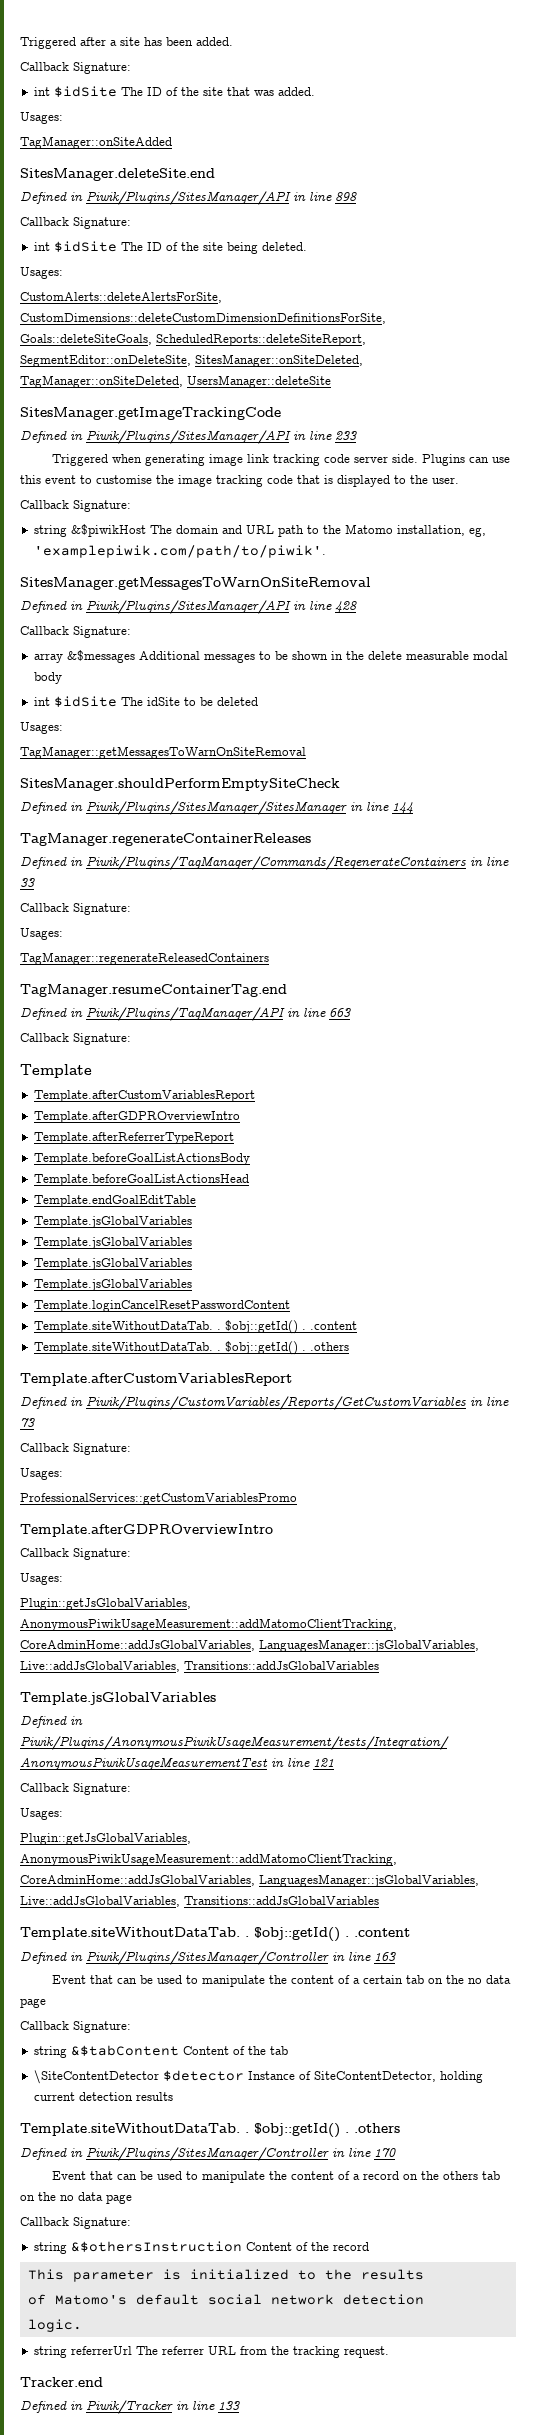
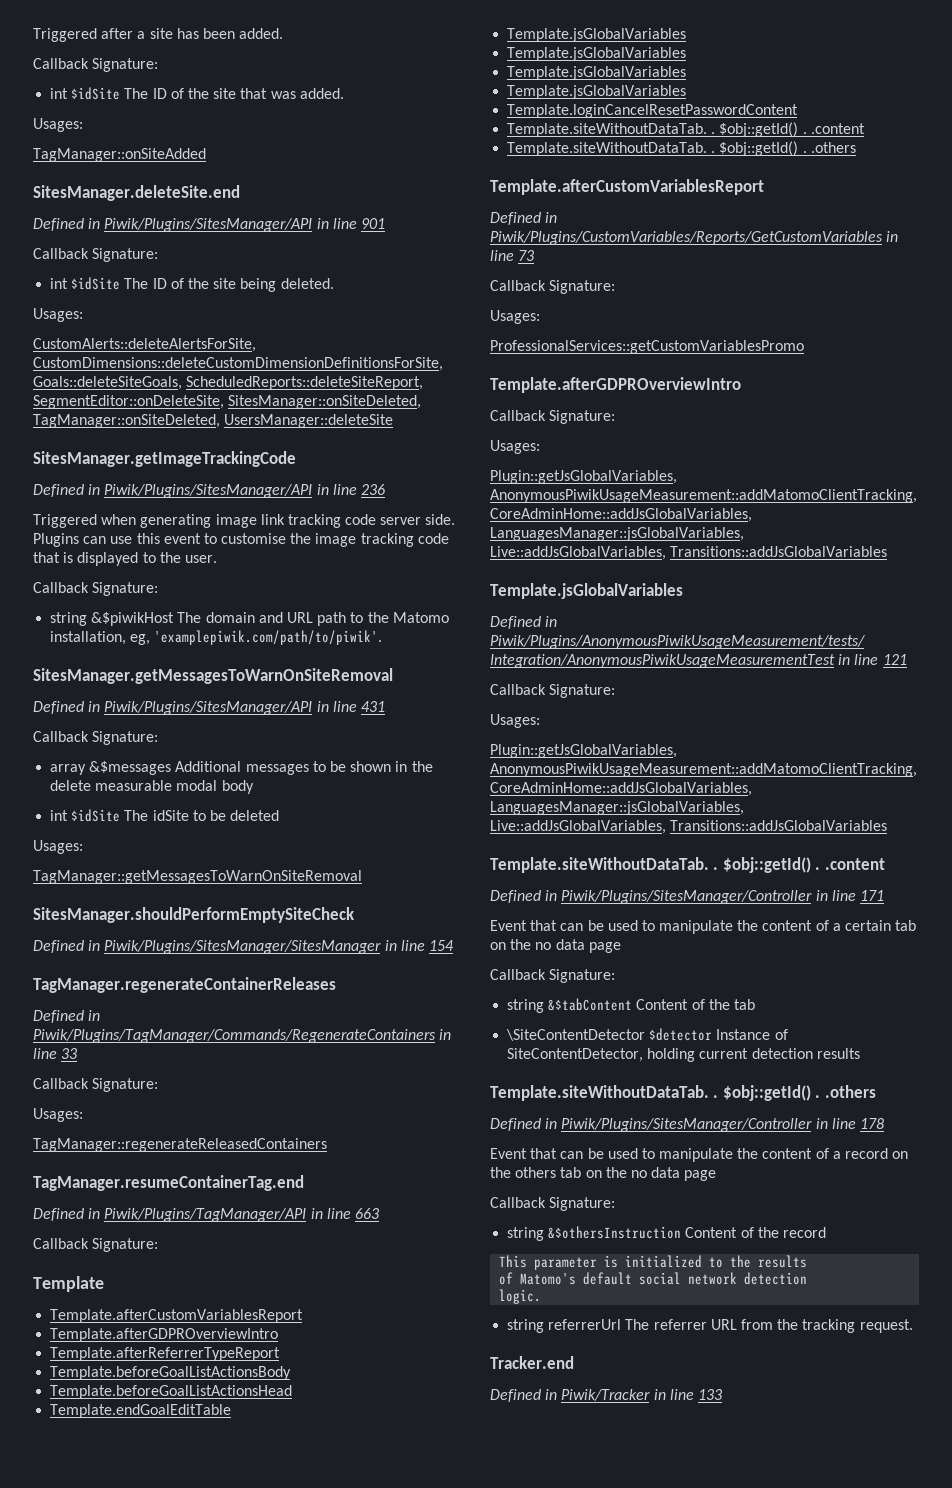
[335,192,357,201] 898 -> [360,218,385,229] 901
[335,431,357,440] 233 -> [360,484,385,495] 236
[335,601,357,613] 428 -> [360,701,385,712] 431
[392,802,413,814] 144 -> [428,940,454,951] 154
[374,1952,396,1961] 163 -> [859,890,884,901] 171
[374,2148,396,2157] 170 -> [859,1118,884,1129] 178

